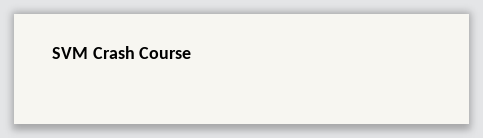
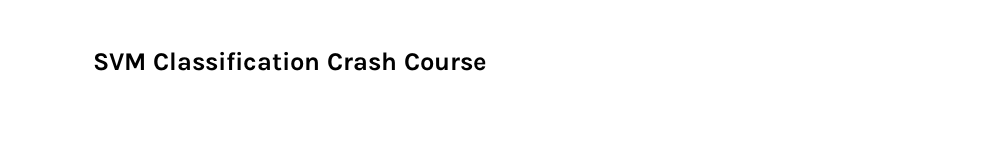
(88, 53) none -> [152,51,320,71] Classification

